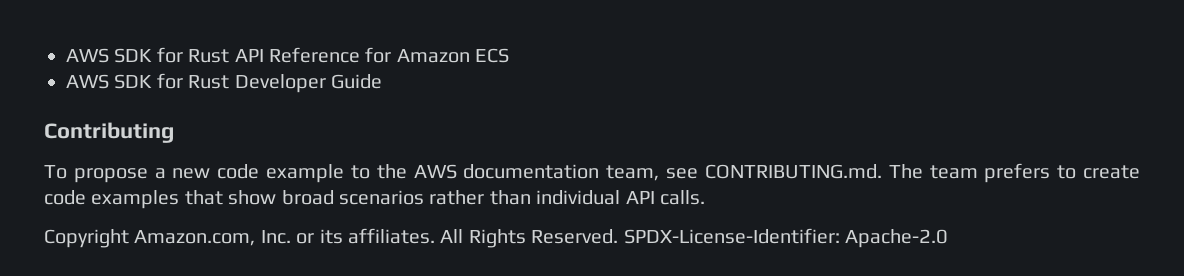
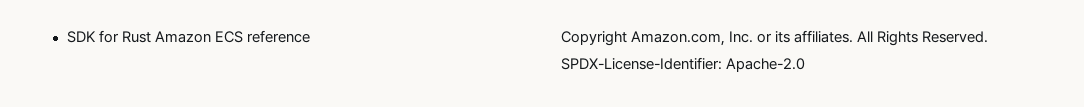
[66,47,392,63] AWS SDK for Rust API Reference for -> [66,30,151,43] SDK for Rust
[66,73,382,93] [44,122,174,143] [44,163,1141,183] [44,190,705,209] // AWS SDK for Rust Developer Guide // Contributing // To propose a new code example to the AWS documentation team, see CONTRIBUTING.md. The team prefers to create code examples that show broad scenarios rather than individual API calls. -> [246,30,310,43] reference
(619, 236) none -> (989, 37) //

